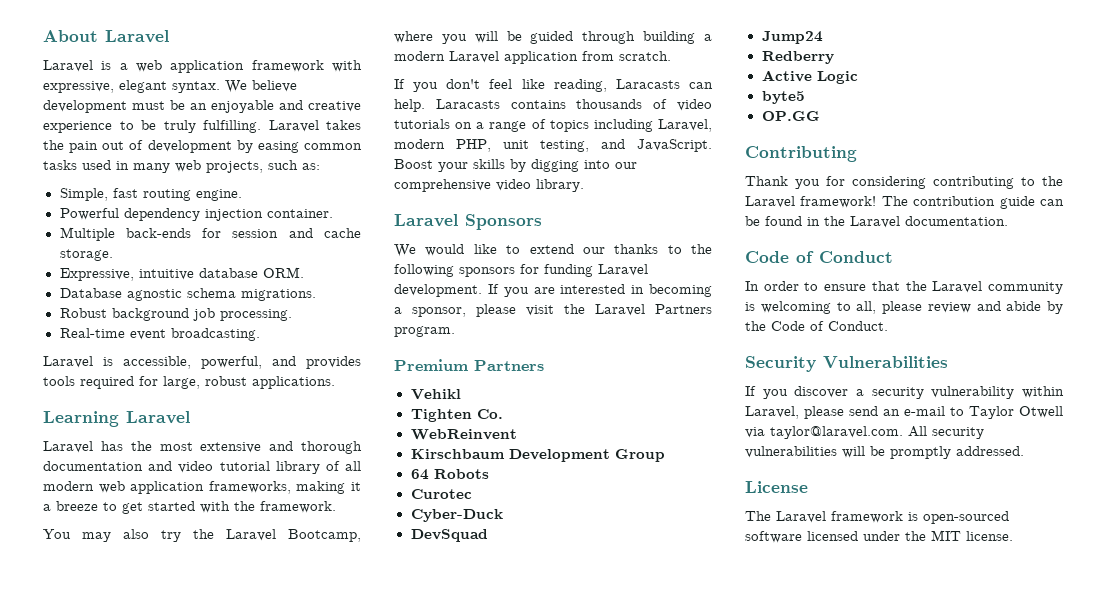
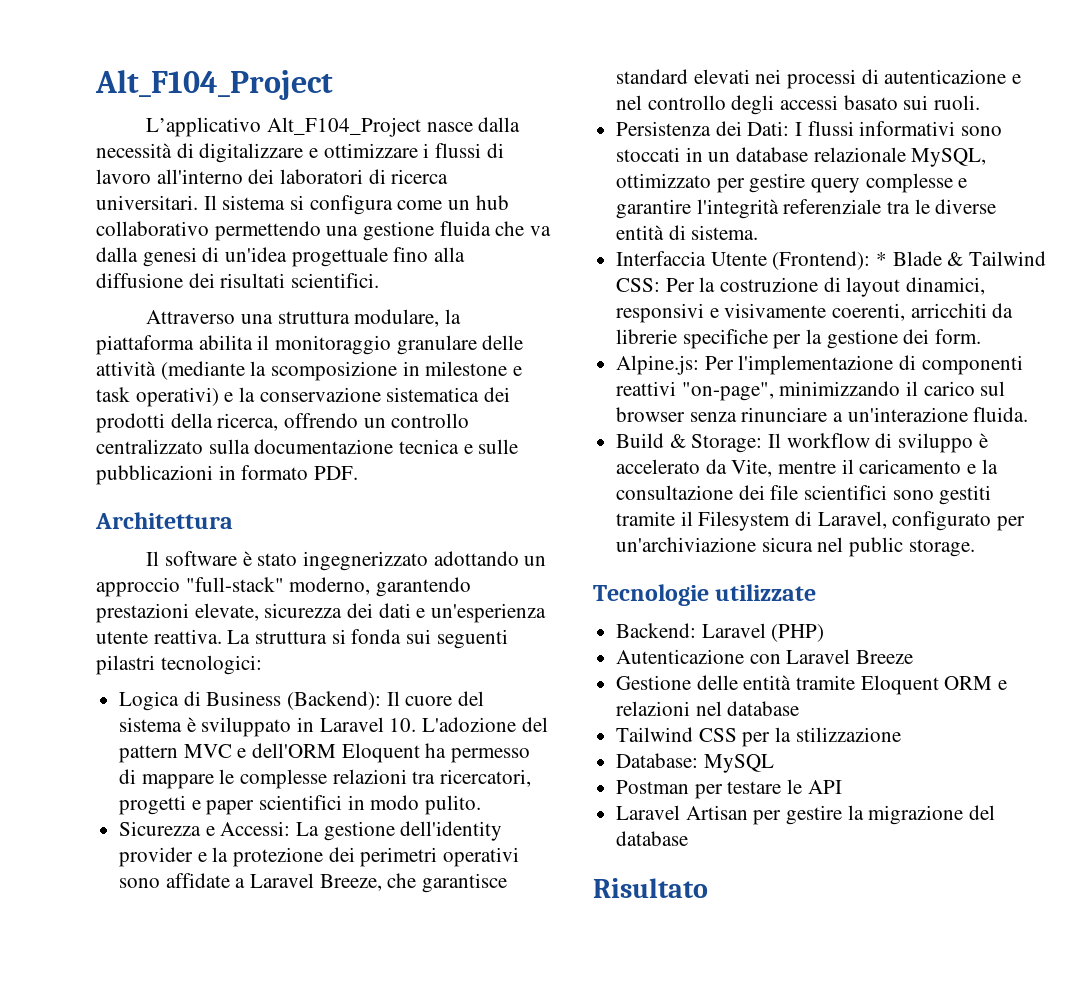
[43,30,169,43] [43,60,362,73] [43,80,297,93] [43,100,361,113] [43,120,361,133] [43,140,362,153] [43,160,320,173] [59,188,242,201] [59,208,333,221] [59,227,362,241] [59,249,113,261] [59,267,304,281] [59,288,316,301] [59,308,292,321] [59,328,260,341] [43,356,361,369] [43,376,335,389] [43,411,190,427] [43,441,362,454] [43,461,361,474] [43,481,361,494] [43,501,336,514] [43,529,361,542] [394,31,712,44] [394,51,671,64] [394,79,713,92] [394,99,712,112] [394,119,712,132] [394,139,712,152] [394,159,637,172] [394,179,584,192] [394,214,542,230] [394,244,712,257] [394,264,648,277] [394,284,712,297] [394,304,712,317] [394,326,455,337] [394,359,544,371] [410,389,461,400] [410,409,503,422] [410,429,517,440] [410,449,665,462] [410,469,489,480] [410,489,472,499] [410,509,503,522] [410,529,488,542] [761,31,823,44] [761,51,834,64] [761,70,858,84] [761,91,805,104] [761,111,820,121] [745,146,857,162] [745,176,1063,189] [745,196,1064,209] [745,216,1008,228] [745,251,893,263] [745,281,1063,294] [745,301,1063,314] [745,321,888,331] [745,356,948,372] [745,386,1064,399] [745,406,1063,419] [745,426,984,439] [745,446,1024,459] [745,481,808,493] [745,511,1009,524] [745,530,1013,543] About Laravel // Laravel is a web application framework with expressive, elegant syntax. We believe development must be an enjoyable and creative experience to be truly fulfilling. Laravel takes the pain out of development by easing common tasks used in many web projects, such as: // Simple, fast routing engine. // Powerful dependency injection container. // Multiple back-ends for session and cache storage. // Expressive, intuitive database ORM. // Database agnostic schema migrations. // Robust background job processing. // Real-time event broadcasting. // Laravel is accessible, powerful, and provides tools required for large, robust applications. // Learning Laravel // Laravel has the most extensive and thorough documentation and video tutorial library of all modern web application frameworks, making it a breeze to get started with the framework. // You may also try the Laravel Bootcamp, where you will be guided through building a modern Laravel application from scratch. // If you don't feel like reading, Laracasts can help. Laracasts contains thousands of video tutorials on a range of topics including Laravel, modern PHP, unit testing, and JavaScript. Boost your skills by digging into our comprehensive video library. // Laravel Sponsors // We would like to extend our thanks to the following sponsors for funding Laravel development. If you are interested in becoming a sponsor, please visit the Laravel Partners program. // Premium Partners // Vehikl // Tighten Co. // WebReinvent // Kirschbaum Development Group // 64 Robots // Curotec // Cyber-Duck // DevSquad // Jump24 // Redberry // Active Logic // byte5 // OP.GG // Contributing // Thank you for considering contributing to the Laravel framework! The contribution guide can be found in the Laravel documentation. // Code of Conduct // In order to ensure that the Laravel community is welcoming to all, please review and abide by the Code of Conduct. // Security Vulnerabilities // If you discover a security vulnerability within Laravel, please send an e-mail to Taylor Otwell via taylor@laravel.com. All security vulnerabilities will be promptly addressed. // License // The Laravel framework is open-sourced software licensed under the MIT license. -> [95,70,333,100] [146,117,521,137] [96,143,504,163] [96,169,449,184] [96,195,509,215] [96,221,552,241] [96,247,466,267] [96,273,380,288] [146,309,462,327] [96,335,524,355] [96,361,523,381] [96,387,511,407] [96,413,470,433] [96,439,519,454] [96,465,359,485] [95,512,233,529] [146,551,547,571] [96,577,472,597] [96,603,547,623] [96,629,508,649] [96,655,262,675] [119,691,485,711] [119,717,548,737] [119,743,531,763] [119,769,532,789] [119,795,482,815] [119,821,503,841] [119,847,520,867] [119,873,508,893] [616,69,1022,89] [616,95,981,115] [616,121,1003,136] [616,147,987,167] [616,173,968,193] [616,199,997,219] [616,225,759,240] [616,251,1047,270] [616,277,986,297] [616,303,1014,323] [616,329,982,349] [616,355,1023,375] [616,381,1006,401] [616,407,1029,422] [616,433,988,453] [616,459,998,477] [616,485,992,505] [616,511,1026,531] [616,537,975,557] [593,584,817,606] [616,623,825,642] [616,649,914,664] [616,675,1008,695] [616,701,800,716] [616,727,901,747] [616,753,774,773] [616,779,842,799] [616,805,996,825] [616,831,689,846] [593,878,708,898] Alt_F104_Project // L’applicativo Alt_F104_Project nasce dalla necessità di digitalizzare e ottimizzare i flussi di lavoro all'interno dei laboratori di ricerca universitari. Il sistema si configura come un hub collaborativo permettendo una gestione fluida che va dalla genesi di un'idea progettuale fino alla diffusione dei risultati scientifici. // Attraverso una struttura modulare, la piattaforma abilita il monitoraggio granulare delle attività (mediante la scomposizione in milestone e task operativi) e la conservazione sistematica dei prodotti della ricerca, offrendo un controllo centralizzato sulla documentazione tecnica e sulle pubblicazioni in formato PDF. // Architettura // Il software è stato ingegnerizzato adottando un approccio "full-stack" moderno, garantendo prestazioni elevate, sicurezza dei dati e un'esperienza utente reattiva. La struttura si fonda sui seguenti pilastri tecnologici: // Logica di Business (Backend): Il cuore del sistema è sviluppato in Laravel 10. L'adozione del pattern MVC e dell'ORM Eloquent ha permesso di mappare le complesse relazioni tra ricercatori, progetti e paper scientifici in modo pulito. // Sicurezza e Accessi: La gestione dell'identity provider e la protezione dei perimetri operativi sono affidate a Laravel Breeze, che garantisce standard elevati nei processi di autenticazione e nel controllo degli accessi basato sui ruoli. // Persistenza dei Dati: I flussi informativi sono stoccati in un database relazionale MySQL, ottimizzato per gestire query complesse e garantire l'integrità referenziale tra le diverse entità di sistema. // Interfaccia Utente (Frontend): * Blade & Tailwind CSS: Per la costruzione di layout dinamici, responsivi e visivamente coerenti, arricchiti da librerie specifiche per la gestione dei form. // Alpine.js: Per l'implementazione di componenti reattivi "on-page", minimizzando il carico sul browser senza rinunciare a un'interazione fluida. // Build & Storage: Il workflow di sviluppo è accelerato da Vite, mentre il caricamento e la consultazione dei file scientifici sono gestiti tramite il Filesystem di Laravel, configurato per un'archiviazione sicura nel public storage. // Tecnologie utilizzate // Backend: Laravel (PHP) // Autenticazione con Laravel Breeze // Gestione delle entità tramite Eloquent ORM e relazioni nel database // Tailwind CSS per la stilizzazione // Database: MySQL // Postman per testare le API // Laravel Artisan per gestire la migrazione del database // Risultato

